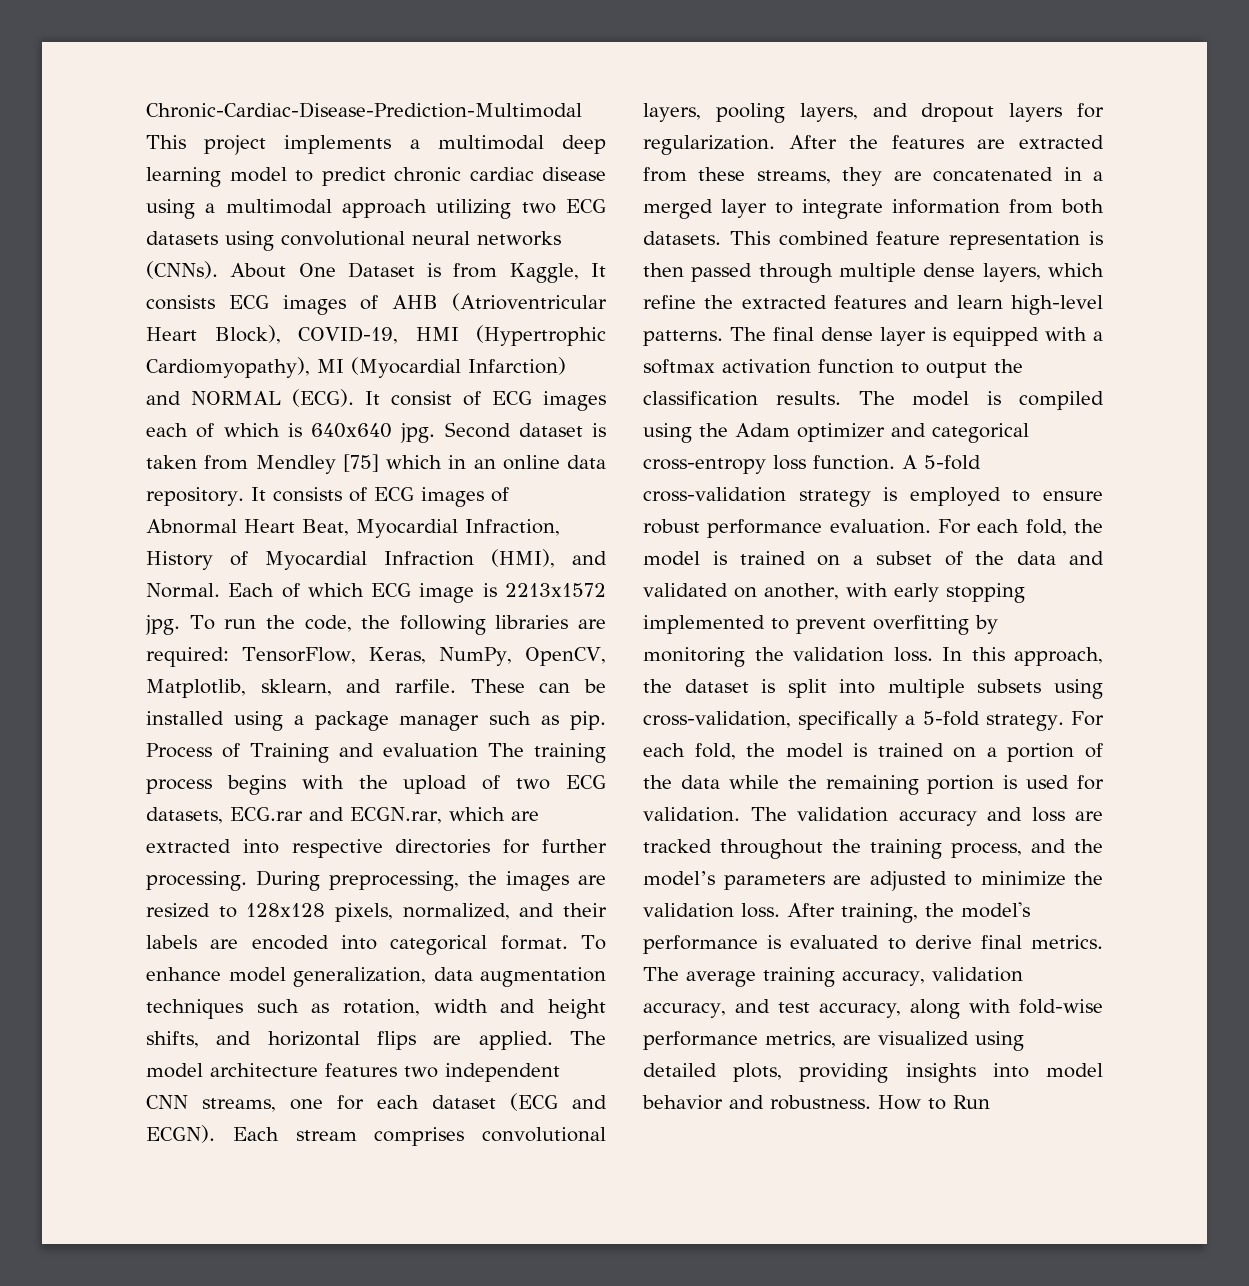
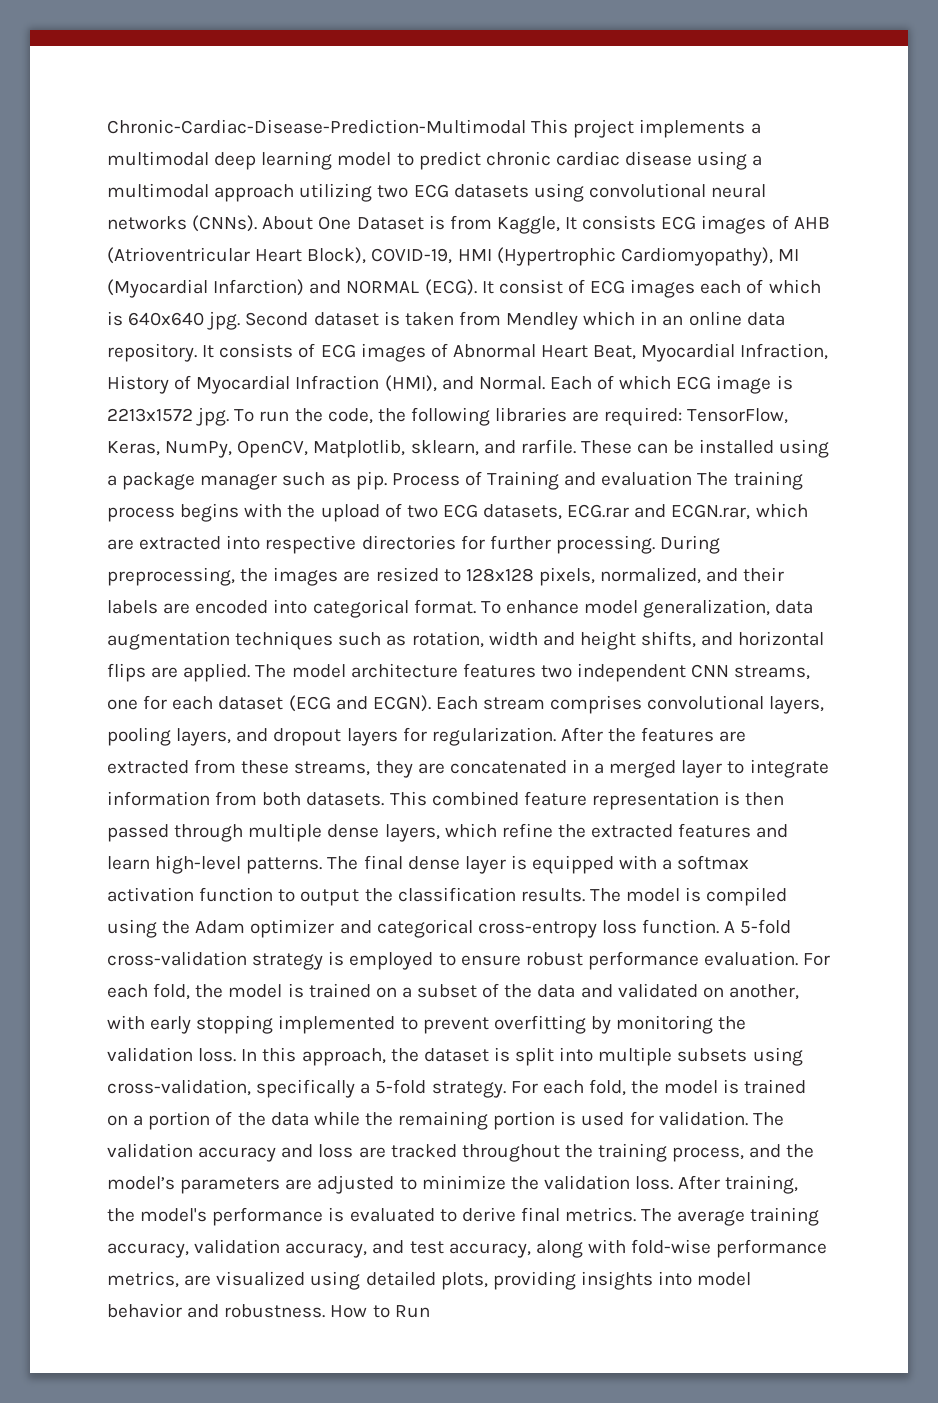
[342,454,379,472] [75] -> (579, 321) none

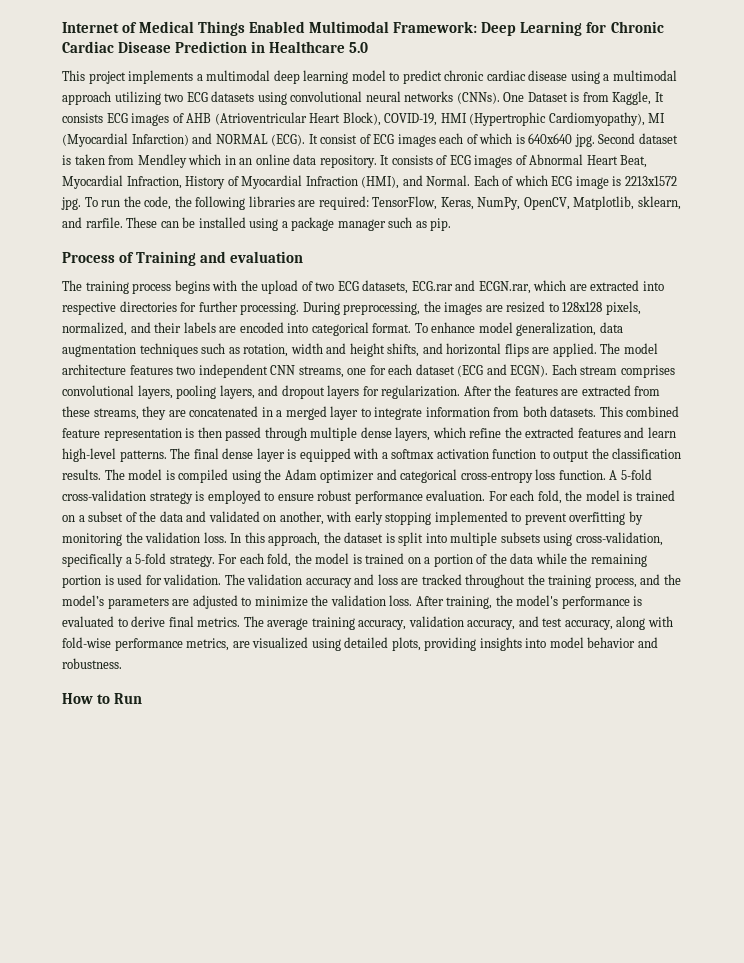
[107,119,526,134] Chronic-Cardiac-Disease-Prediction-Multimodal -> [62,21,664,36] [62,41,369,53] Internet of Medical Things Enabled Multimodal Framework: Deep Learning for Chronic Cardiac Disease Prediction in Healthcare 5.0 //
[262,216,314,230] About -> (500, 98) none
(387, 480) none -> (452, 224) //
(693, 478) none -> (304, 257) //
(326, 1311) none -> (122, 663) //

